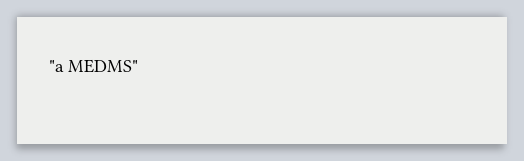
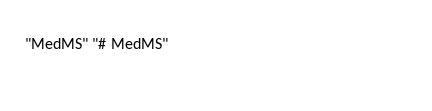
[49,59,138,73] "a MEDMS" -> [25,38,168,49] "MedMS" "# MedMS"

